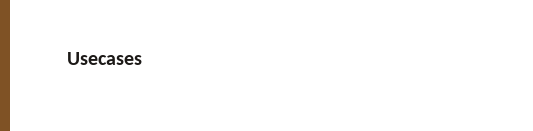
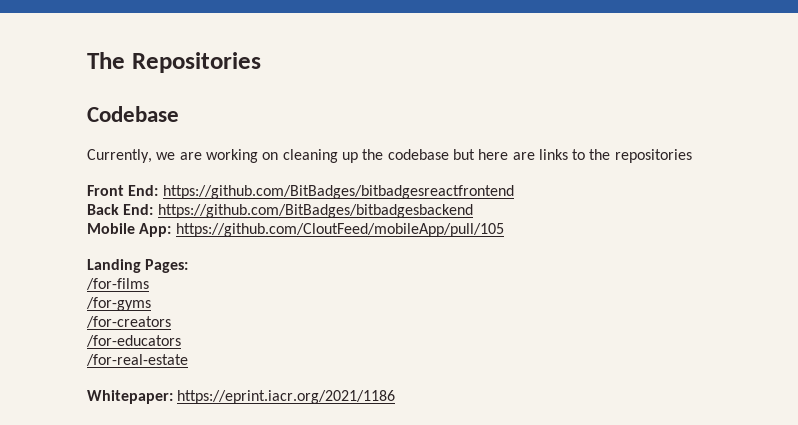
[67,52,142,65] Usecases -> [87,52,261,73] [87,106,179,122] [87,149,692,163] [87,185,514,199] [87,204,473,218] [87,223,504,237] [87,259,189,273] [86,278,149,290] [86,297,151,311] [86,316,171,328] [86,335,181,347] [86,354,188,366] [87,390,396,404] The Repositories // Codebase // Currently, we are working on cleaning up the codebase but here are links to the repositories // Front End: https://github.com/BitBadges/bitbadgesreactfrontend // Back End: https://github.com/BitBadges/bitbadgesbackend // Mobile App: https://github.com/CloutFeed/mobileApp/pull/105 // Landing Pages: // /for-films // /for-gyms // /for-creators // /for-educators // /for-real-estate // Whitepaper: https://eprint.iacr.org/2021/1186

